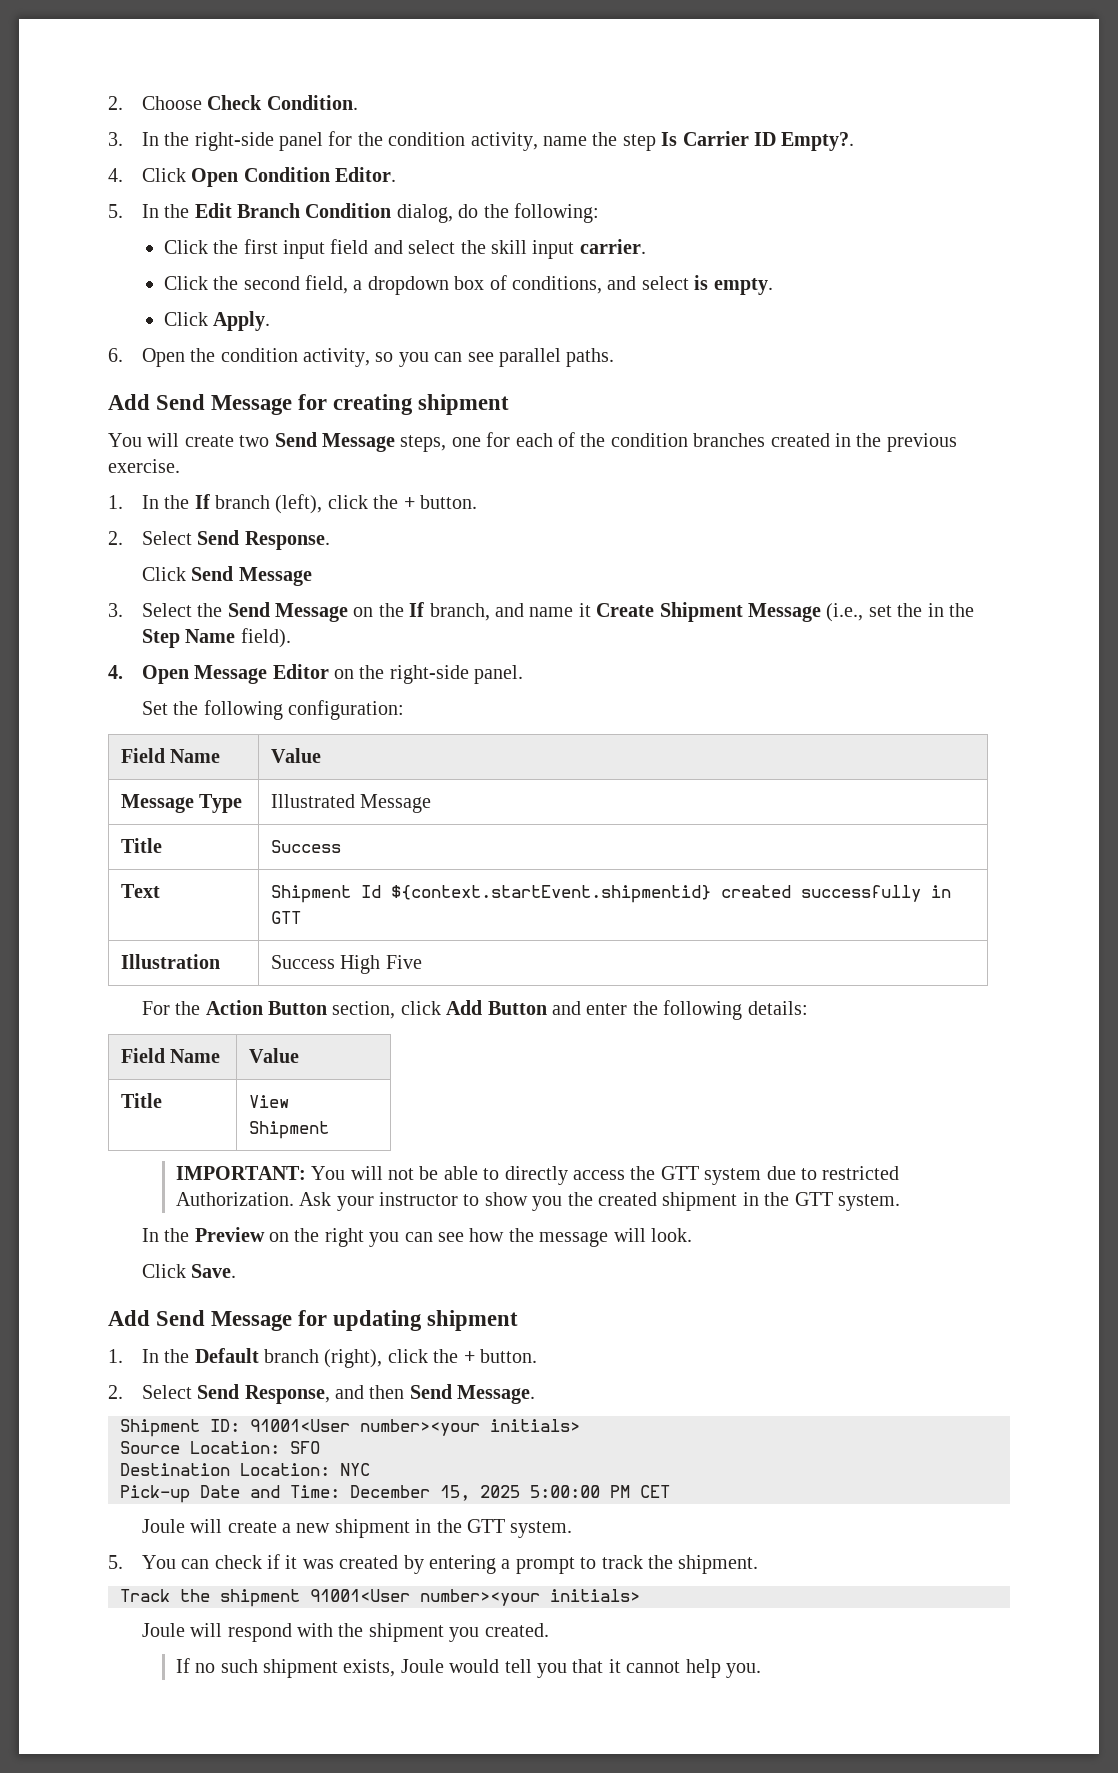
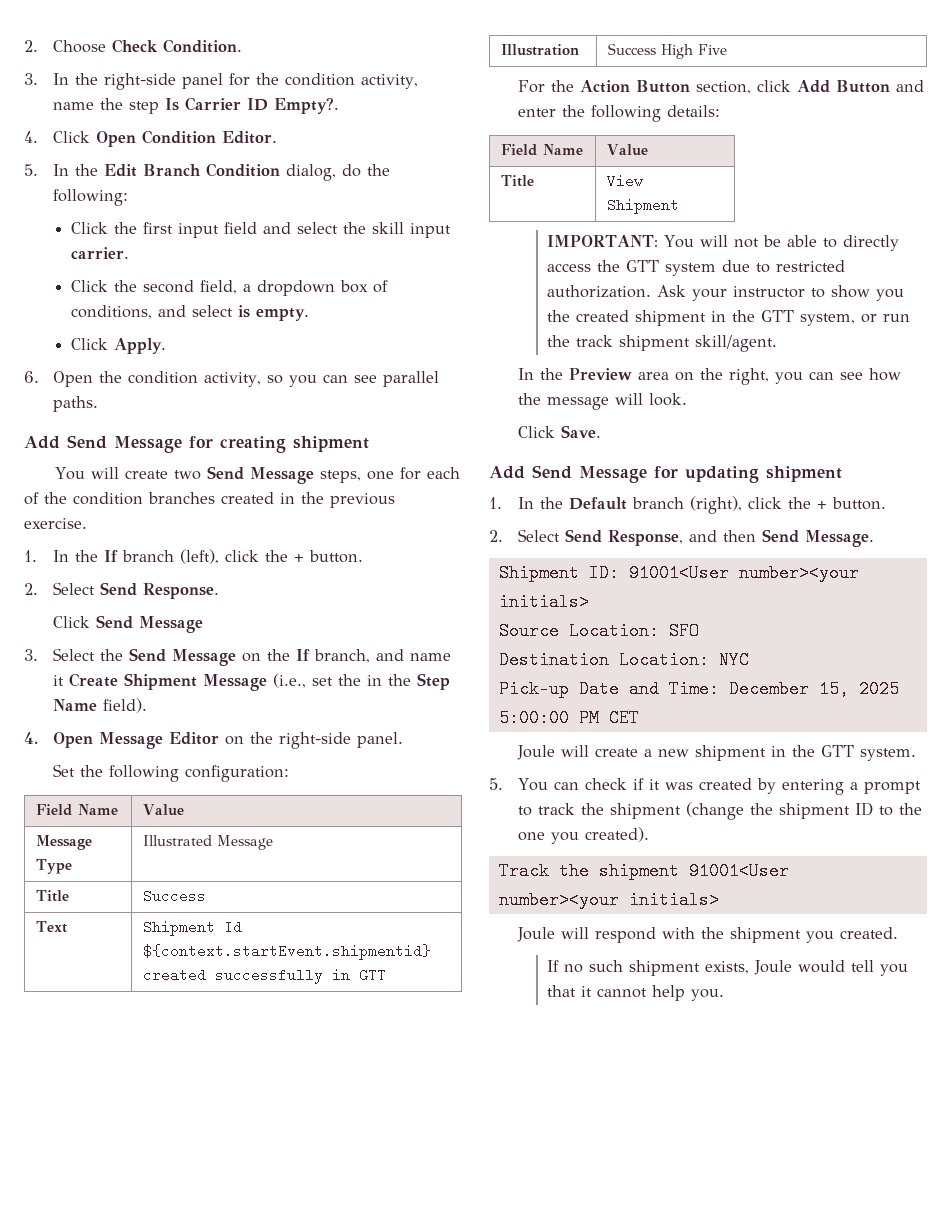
[175,1192,294,1206] Authorization. -> [547,285,652,298] authorization.
[837,1194,900,1211] system. -> [800,313,911,326] [547,335,778,352] system, or run the track shipment skill/agent.
[269,1228,364,1247] on the right -> [638,368,770,385] area on the right,
[678,1555,759,1574] shipment. -> [610,802,923,820] [518,827,650,844] shipment (change the shipment ID to the one you created).

